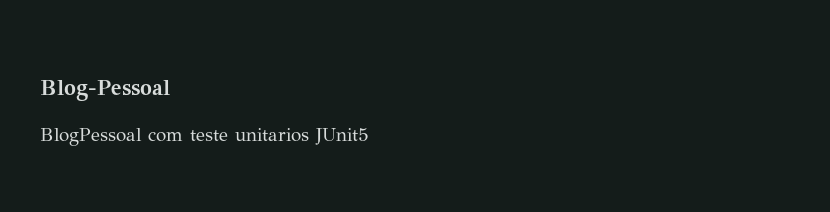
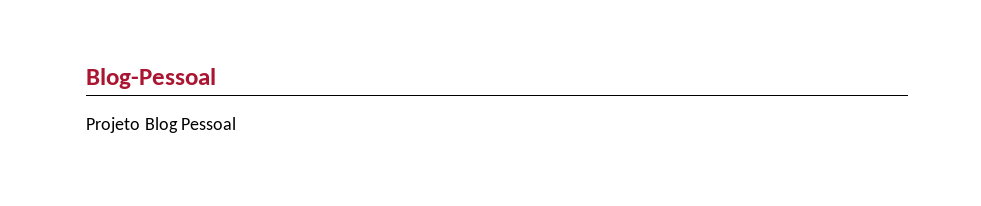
[40,128,369,146] BlogPessoal com teste unitarios JUnit5 -> [86,117,237,133] Projeto Blog Pessoal

